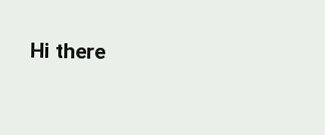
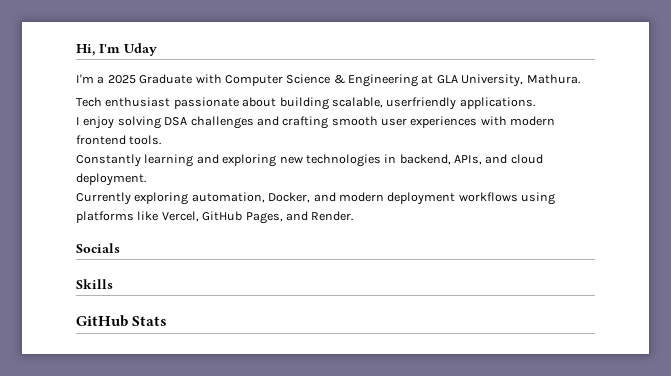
[30,42,106,59] Hi there -> [76,43,157,56] [76,74,580,87] [76,97,535,110] [76,116,556,129] [76,135,162,145] [76,154,543,167] [76,173,146,186] [76,192,555,205] [76,211,354,224] [76,243,120,253] [76,279,113,289] [76,315,168,327] Hi, I'm Uday // I'm a 2025 Graduate with Computer Science & Engineering at GLA University, Mathura. // Tech enthusiast passionate about building scalable, userfriendly applications. // I enjoy solving DSA challenges and crafting smooth user experiences with modern frontend tools. // Constantly learning and exploring new technologies in backend, APIs, and cloud deployment. // Currently exploring automation, Docker, and modern deployment workflows using platforms like Vercel, GitHub Pages, and Render. // Socials // Skills // GitHub Stats

